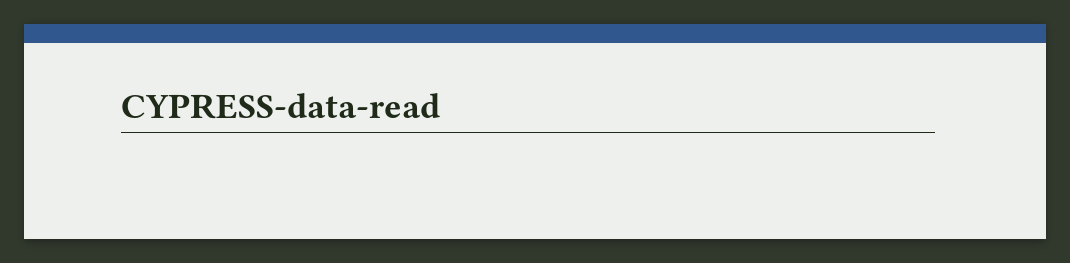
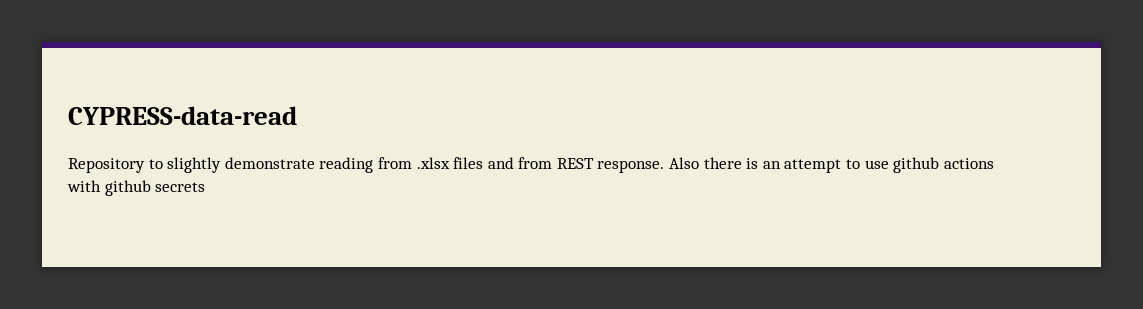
(440, 106) none -> [68,157,994,173] [67,180,206,196] // Repository to slightly demonstrate reading from .xlsx files and from REST response. Also there is an attempt to use github actions with github secrets

